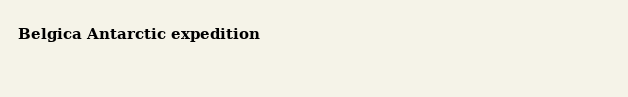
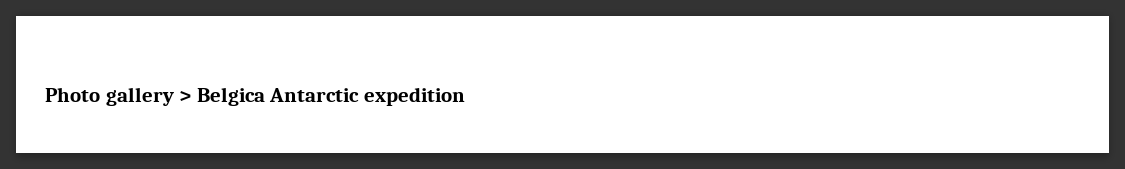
(18, 35) none -> [45,87,192,106] Photo gallery >

